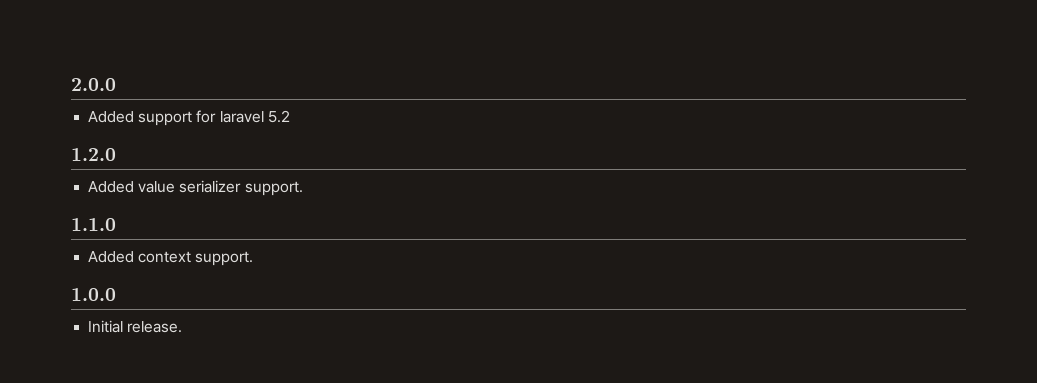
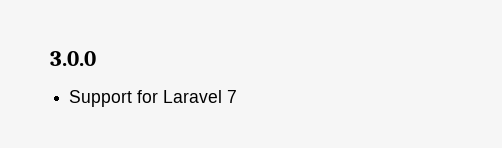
[71,78,116,91] [88,110,290,126] [71,148,116,161] [88,180,303,196] [71,218,116,231] [88,251,254,266] [71,288,116,301] [88,320,183,333] 2.0.0 // Added support for laravel 5.2 // 1.2.0 // Added value serializer support. // 1.1.0 // Added context support. // 1.0.0 // Initial release. -> [50,51,96,66] [69,90,238,107] 3.0.0 // Support for Laravel 7

